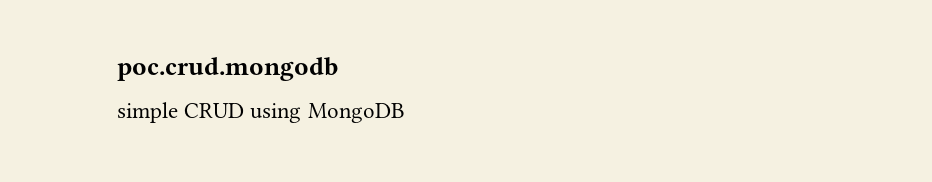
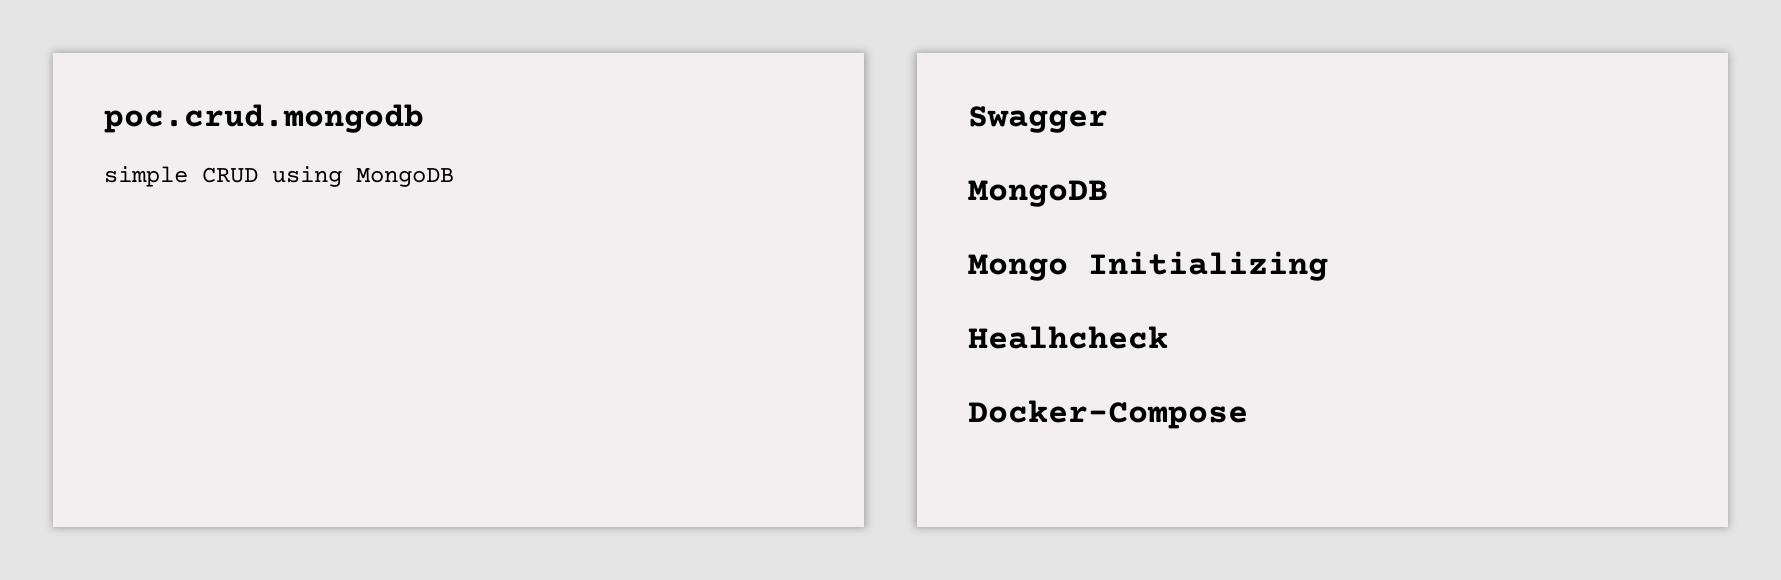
(405, 113) none -> [968,106,1108,133] [968,180,1108,207] [968,251,1328,281] [968,326,1168,349] [968,400,1248,429] // Swagger // MongoDB // Mongo Initializing // Healhcheck // Docker-Compose

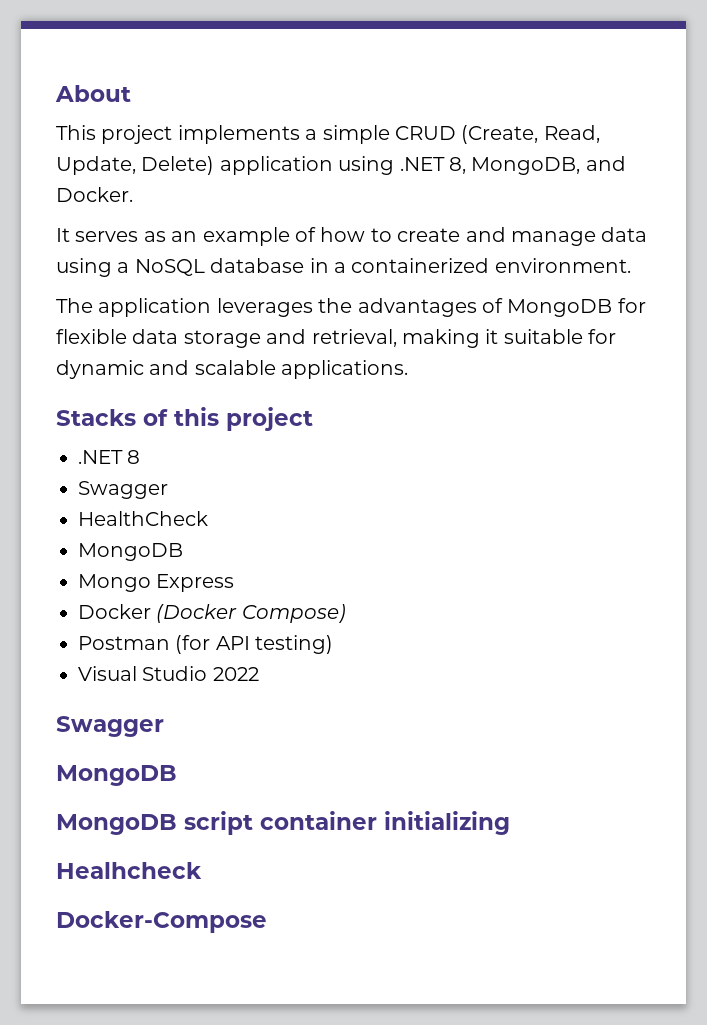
[104,104,424,133] [104,166,454,187] [968,106,1108,133] [968,180,1108,207] [968,251,1328,281] poc.crud.mongodb // simple CRUD using MongoDB // Swagger // MongoDB // Mongo Initializing -> [55,85,131,102] [56,125,600,144] [56,156,626,175] [56,187,133,202] [56,227,648,246] [56,258,631,277] [56,298,646,317] [56,329,617,348] [56,360,409,379] [56,407,313,431] [78,450,141,464] [78,481,168,499] [78,511,208,526] [78,543,183,561] [78,574,235,592] [78,604,346,623] [78,635,334,654] [78,666,259,681] [56,716,164,737] [56,765,177,786] [56,811,510,835] About // This project implements a simple CRUD (Create, Read, Update, Delete) application using .NET 8, MongoDB, and Docker. // It serves as an example of how to create and manage data using a NoSQL database in a containerized environment. // The application leverages the advantages of MongoDB for flexible data storage and retrieval, making it suitable for dynamic and scalable applications. // Stacks of this project // .NET 8 // Swagger // HealthCheck // MongoDB // Mongo Express // Docker (Docker Compose) // Postman (for API testing) // Visual Studio 2022 // Swagger // MongoDB // MongoDB script container initializing

